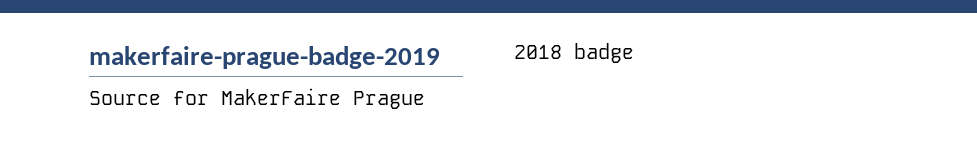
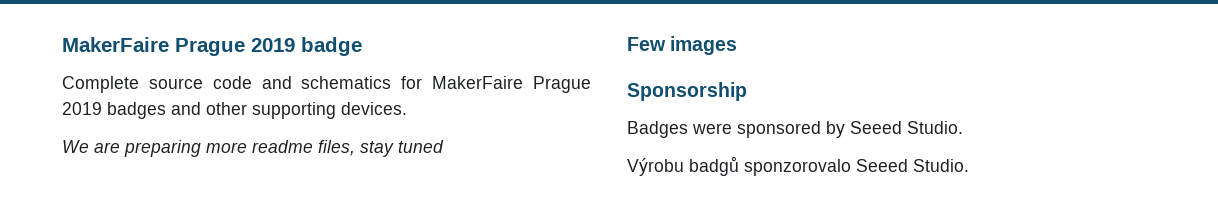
[89,46,440,69] [89,88,425,109] [514,43,634,63] makerfaire-prague-badge-2019 // Source for MakerFaire Prague 2018 badge -> [62,37,362,56] [62,76,591,93] [62,102,407,119] [62,140,444,157] [627,36,738,55] [627,82,747,101] [627,121,963,138] [627,156,969,176] MakerFaire Prague 2019 badge // Complete source code and schematics for MakerFaire Prague 2019 badges and other supporting devices. // We are preparing more readme files, stay tuned // Few images // Sponsorship // Badges were sponsored by Seeed Studio. // Výrobu badgů sponzorovalo Seeed Studio.

